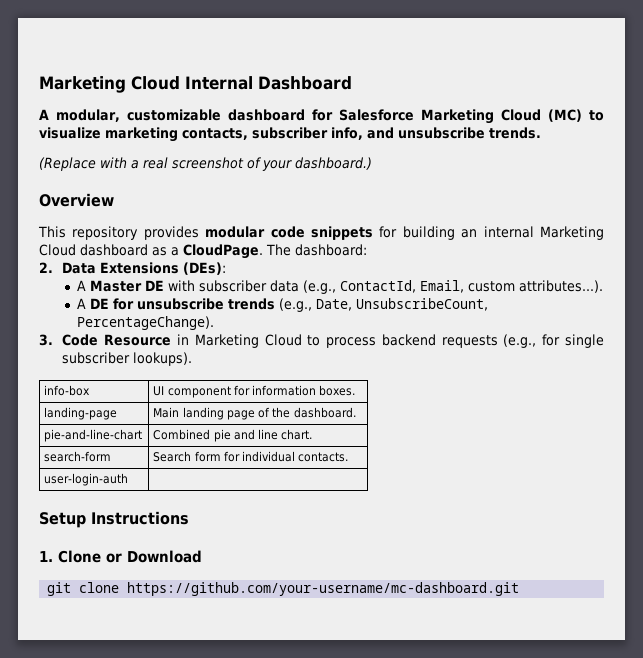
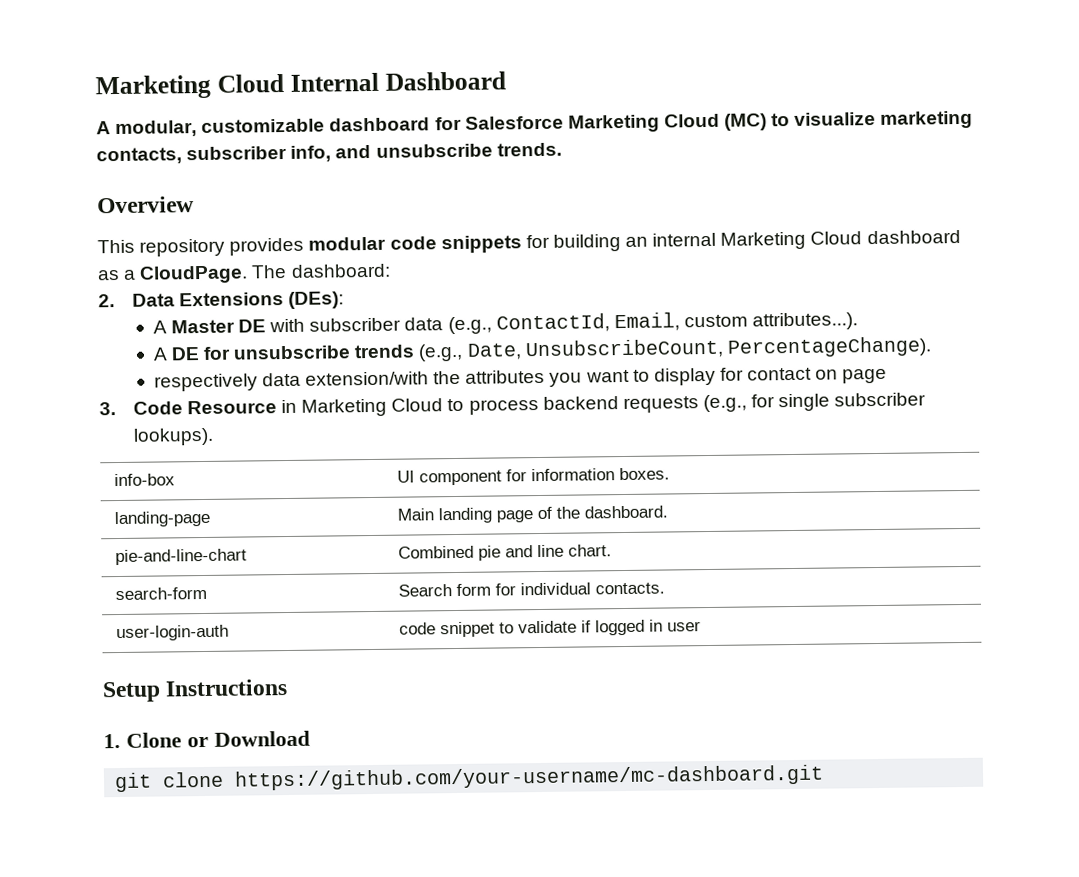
[39,157,372,171] // (Replace with a real screenshot of your dashboard.) -> (562, 149) none
(215, 323) none -> [153,367,888,392] // respectively data extension/with the attributes you want to display for contact on page
(129, 479) none -> [399,619,702,638] code snippet to validate if logged in user

